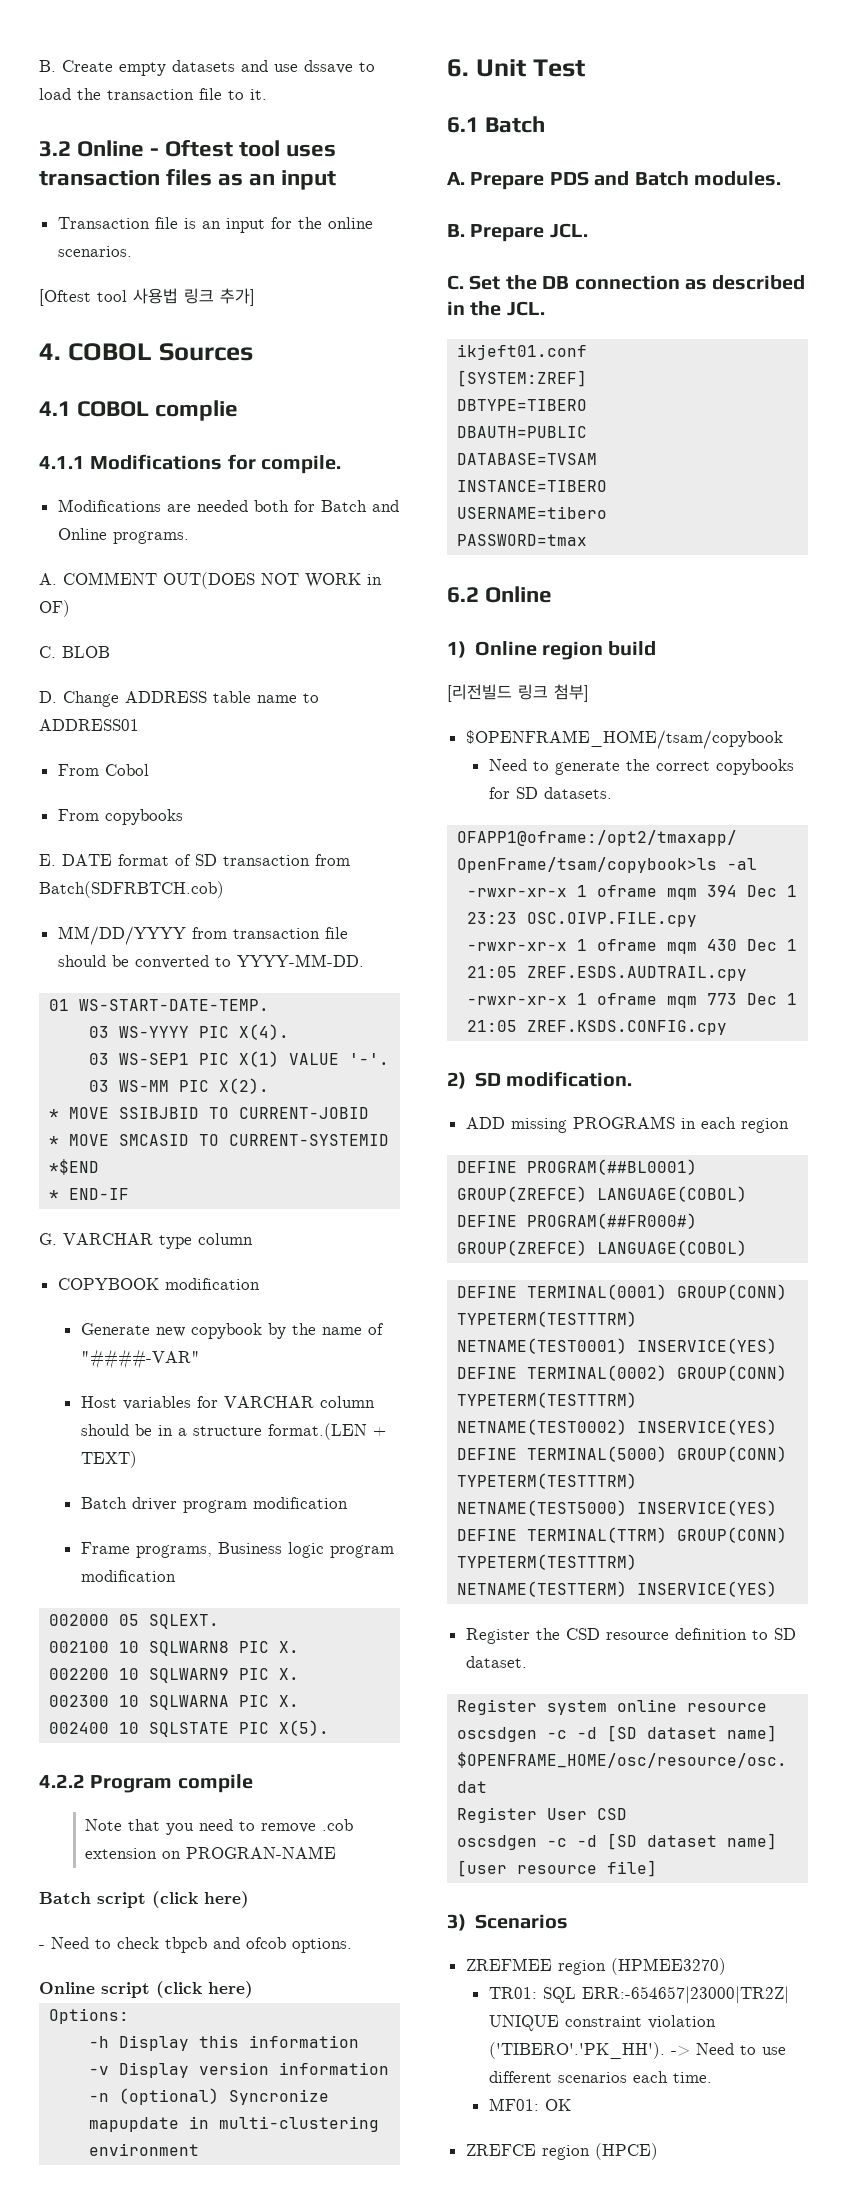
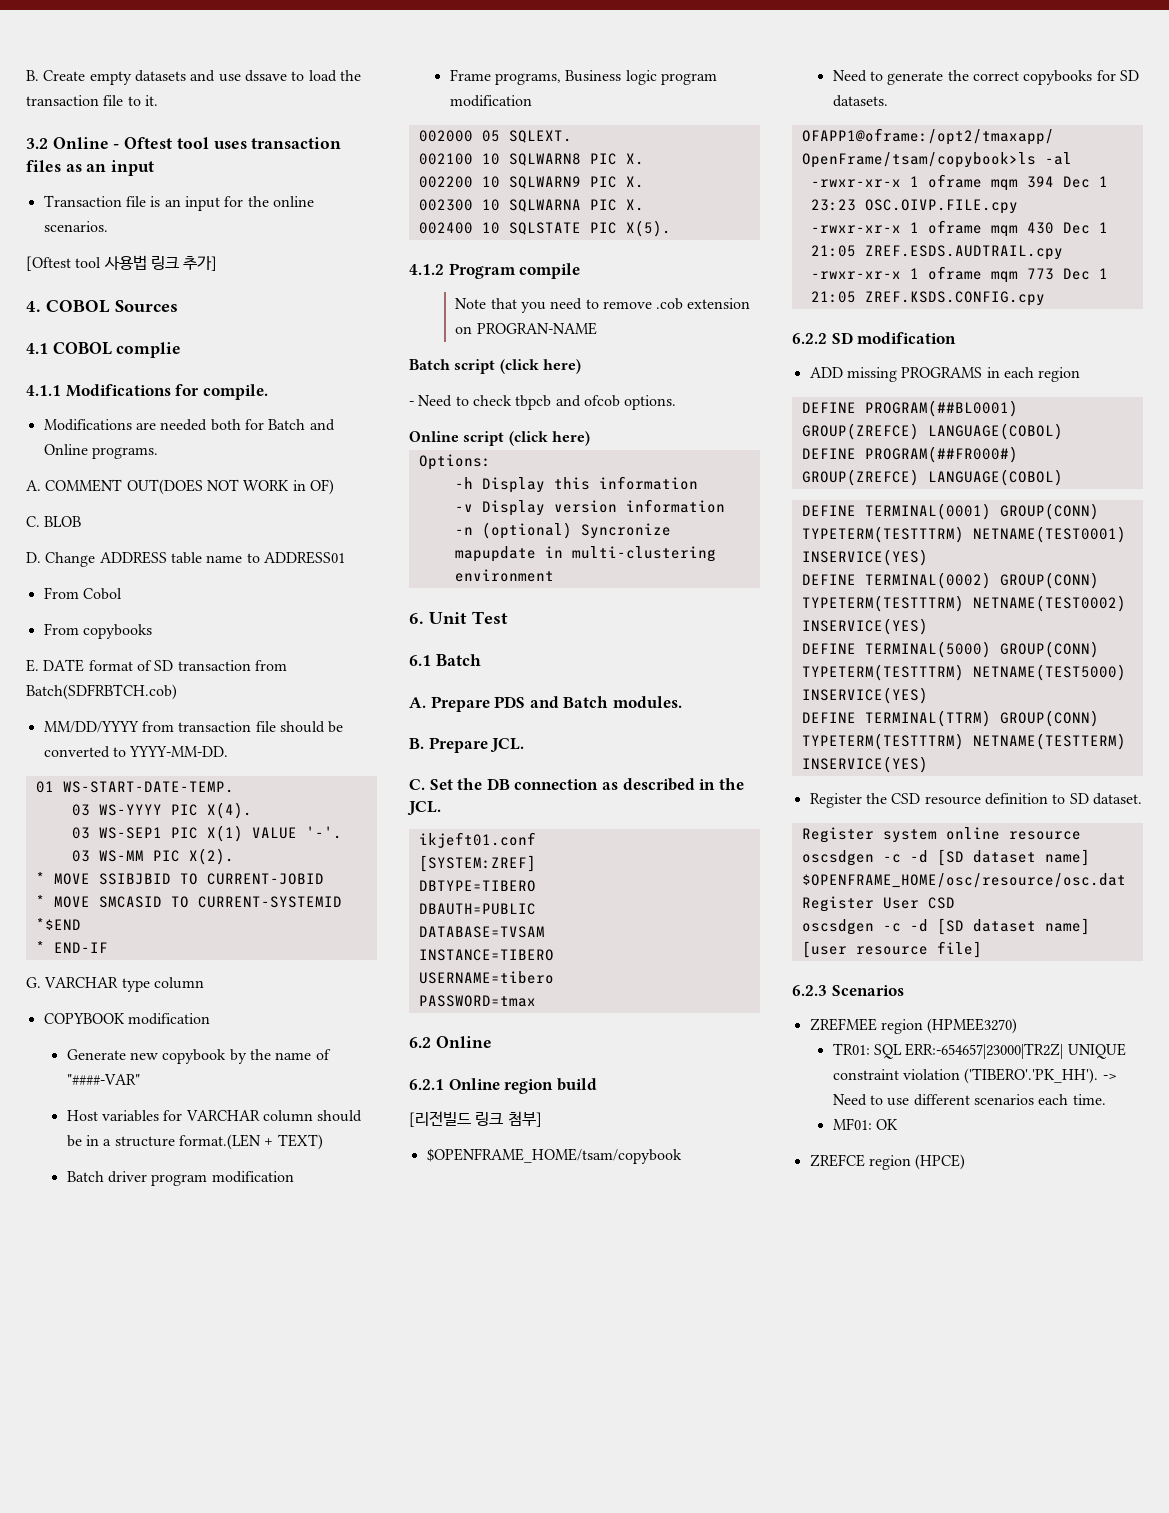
[39,1774,85,1788] 4.2.2 -> [409,264,444,275] 4.1.2
[447,641,466,658] 1) -> [409,1079,444,1090] 6.2.1
[447,1071,632,1089] 2) SD modification. -> [792,332,957,344] 6.2.2 SD modification
[447,1914,466,1931] 3) -> [792,985,827,996] 6.2.3

